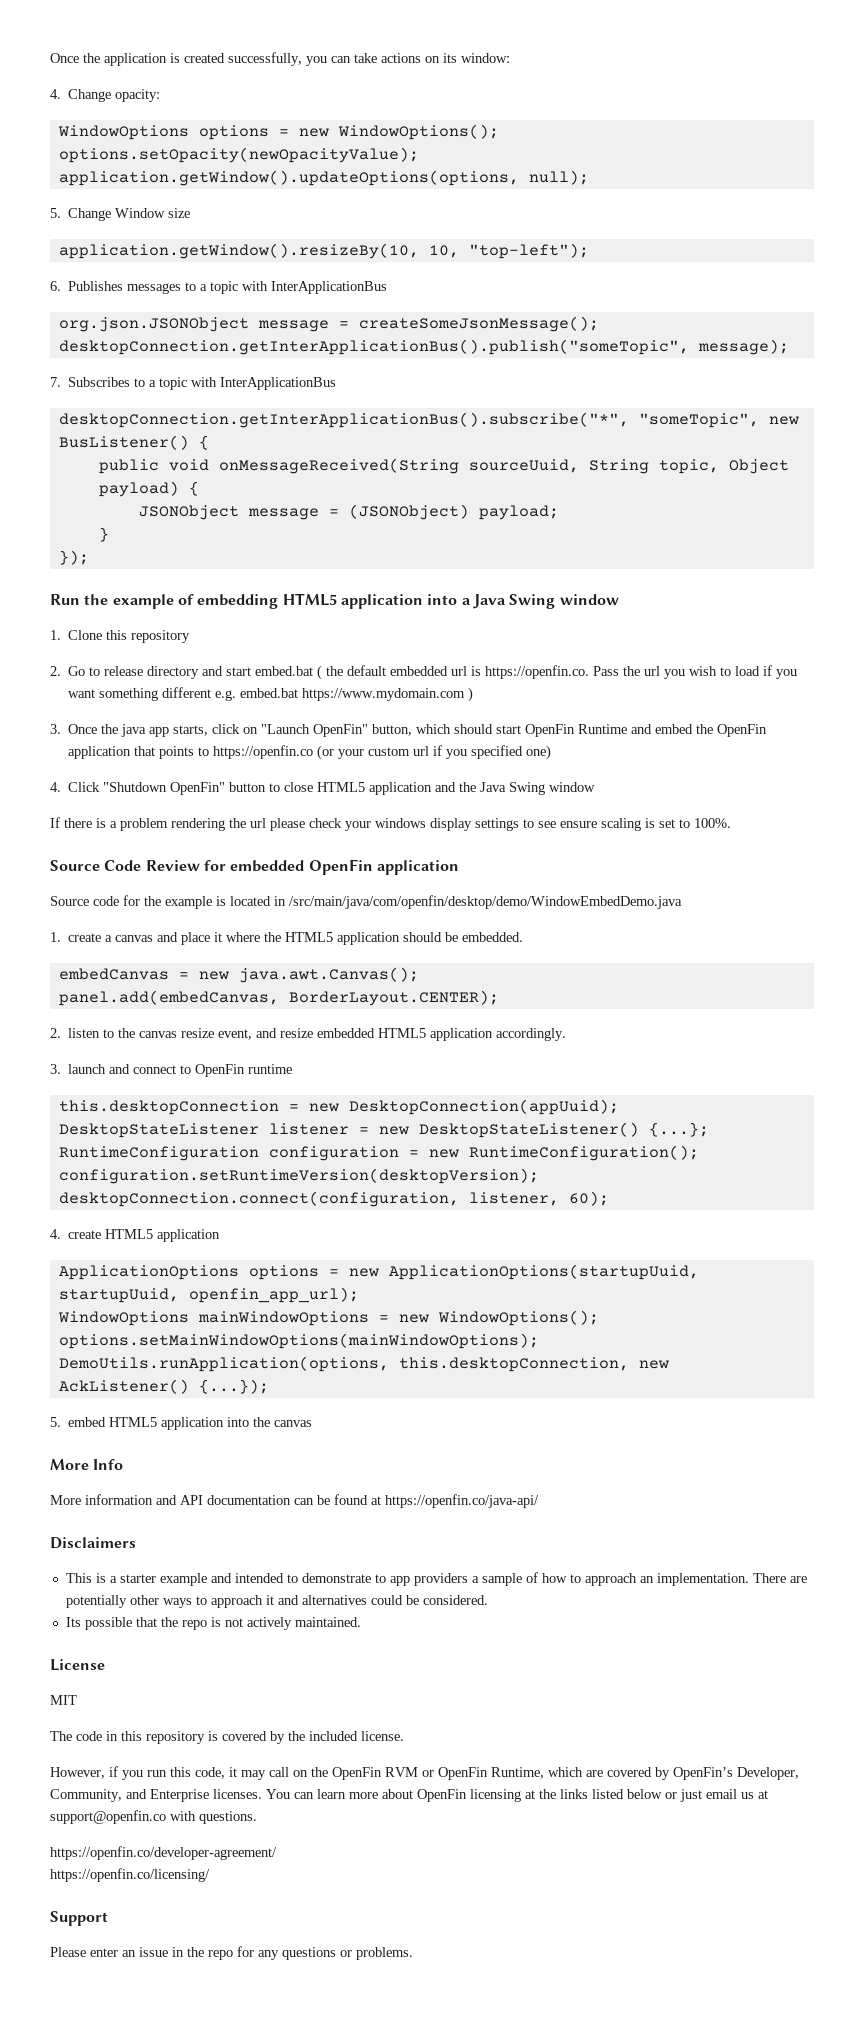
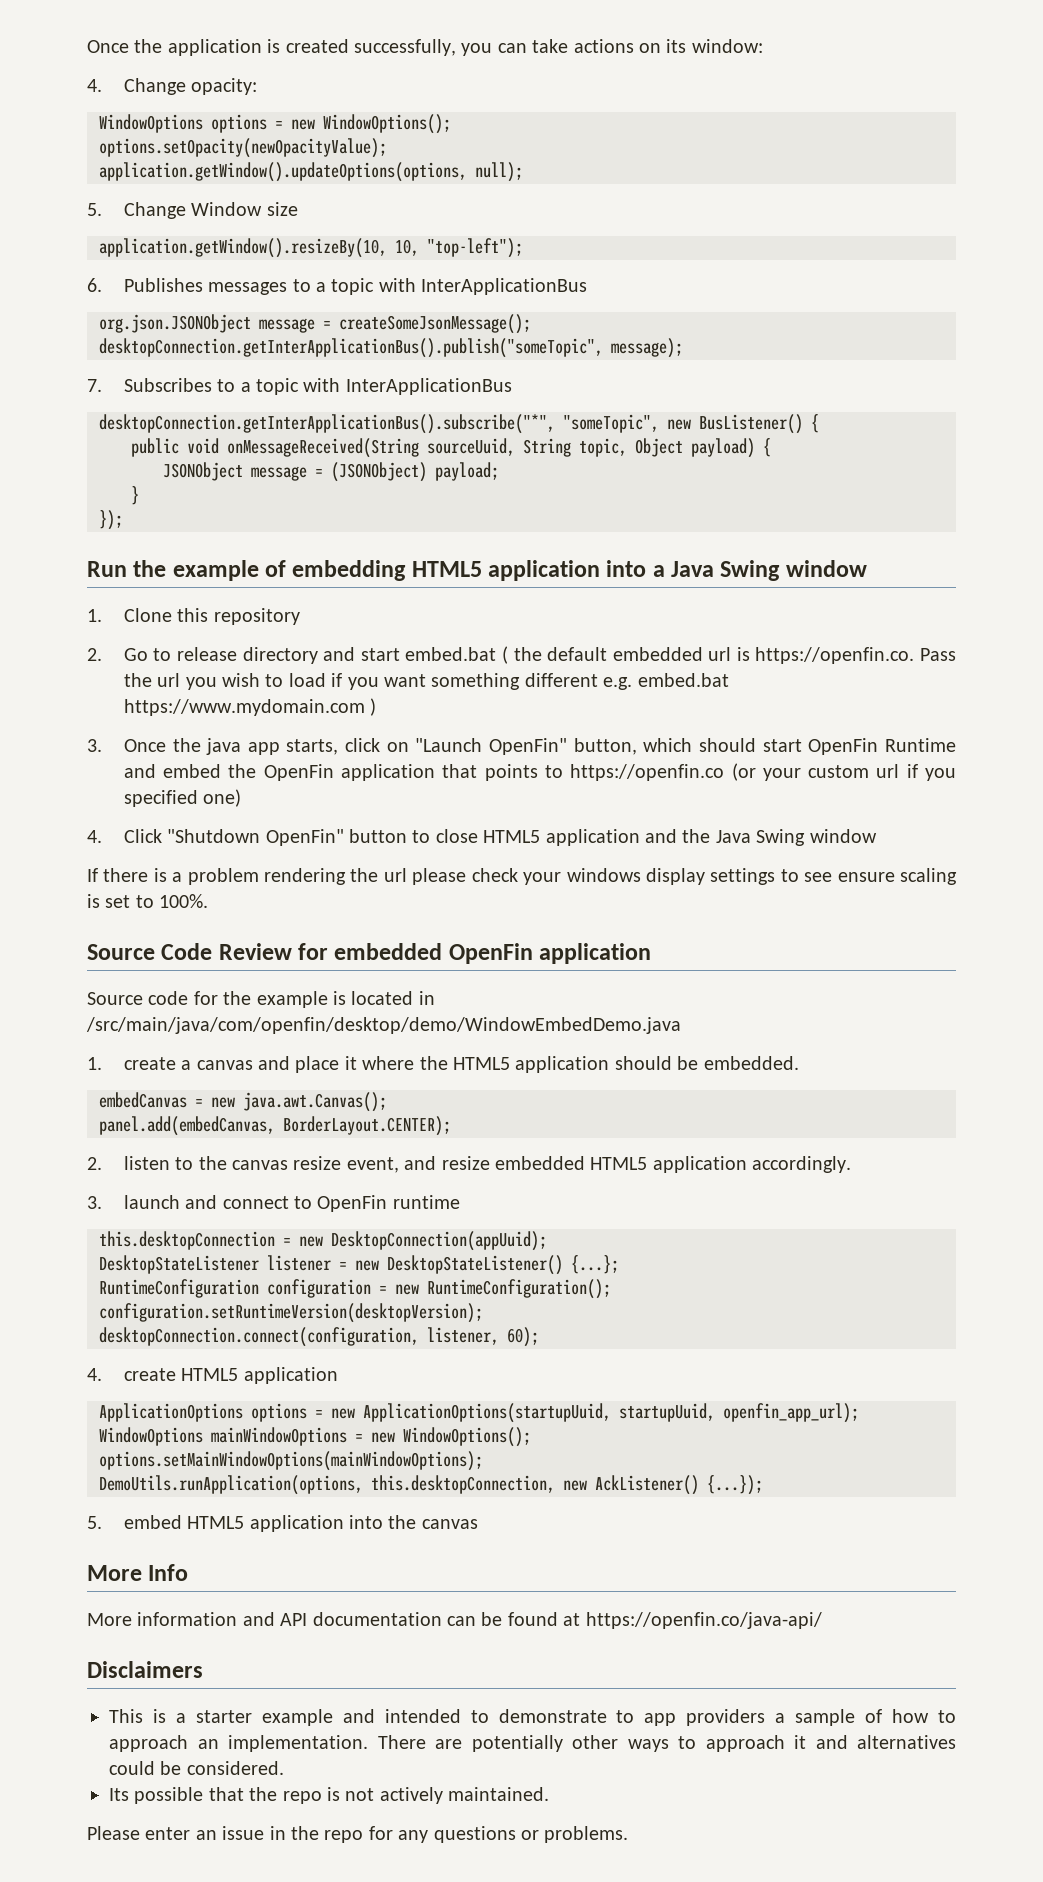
[50,1659,105,1671] [50,1695,77,1705] [50,1731,404,1744] [50,1766,799,1780] [50,1789,768,1802] [50,1810,257,1824] [50,1846,277,1860] [50,1868,210,1882] [50,1911,108,1926] // License // MIT // The code in this repository is covered by the included license. // However, if you run this code, it may call on the OpenFin RVM or OpenFin Runtime, which are covered by OpenFin’s Developer, Community, and Enterprise licenses. You can learn more about OpenFin licensing at the links listed below or just email us at support@openfin.co with questions. // https://openfin.co/developer-agreement/ // https://openfin.co/licensing/ // Support -> (550, 1794) none

